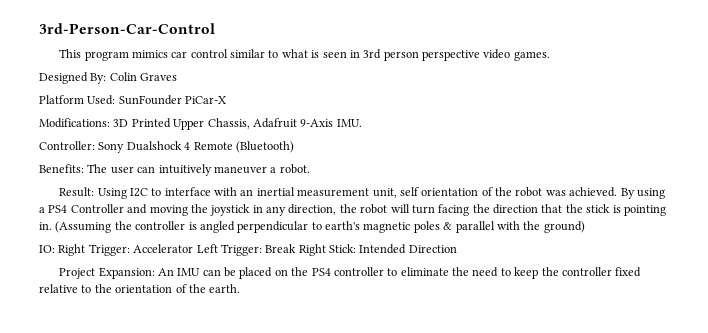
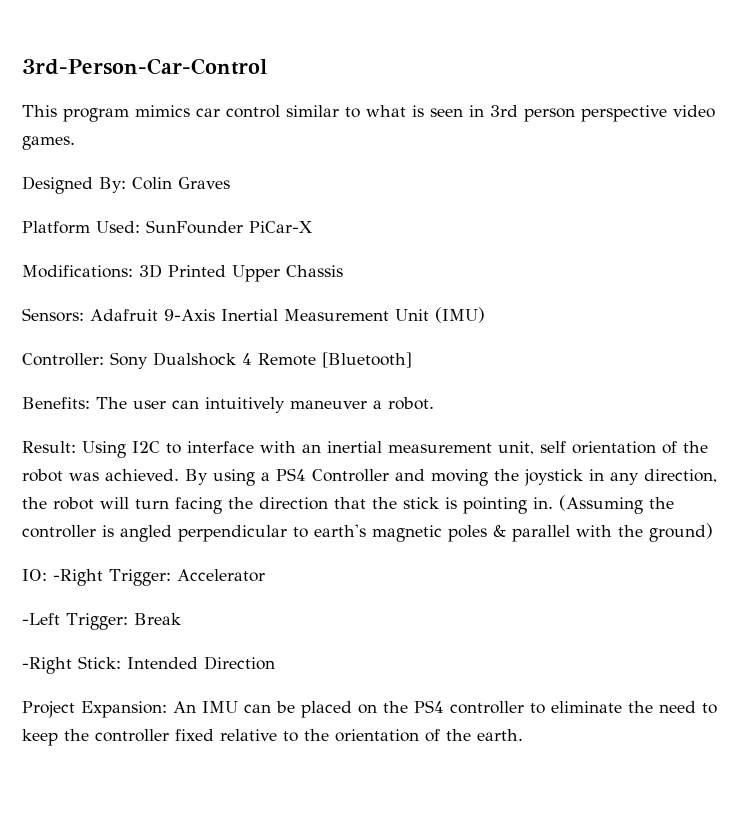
[207,118,362,129] Chassis, Adafruit 9-Axis IMU. -> [286,265,343,277] [22,307,485,323] Chassis // Sensors: Adafruit 9-Axis Inertial Measurement Unit (IMU)
[235,141,294,153] (Bluetooth) -> [322,352,412,368] [Bluetooth]
[58,244,86,256] Right -> [53,569,103,586] -Right
[196,244,218,253] Left -> [22,613,60,625] // -Left
[298,244,326,256] Right -> [22,657,72,674] // -Right

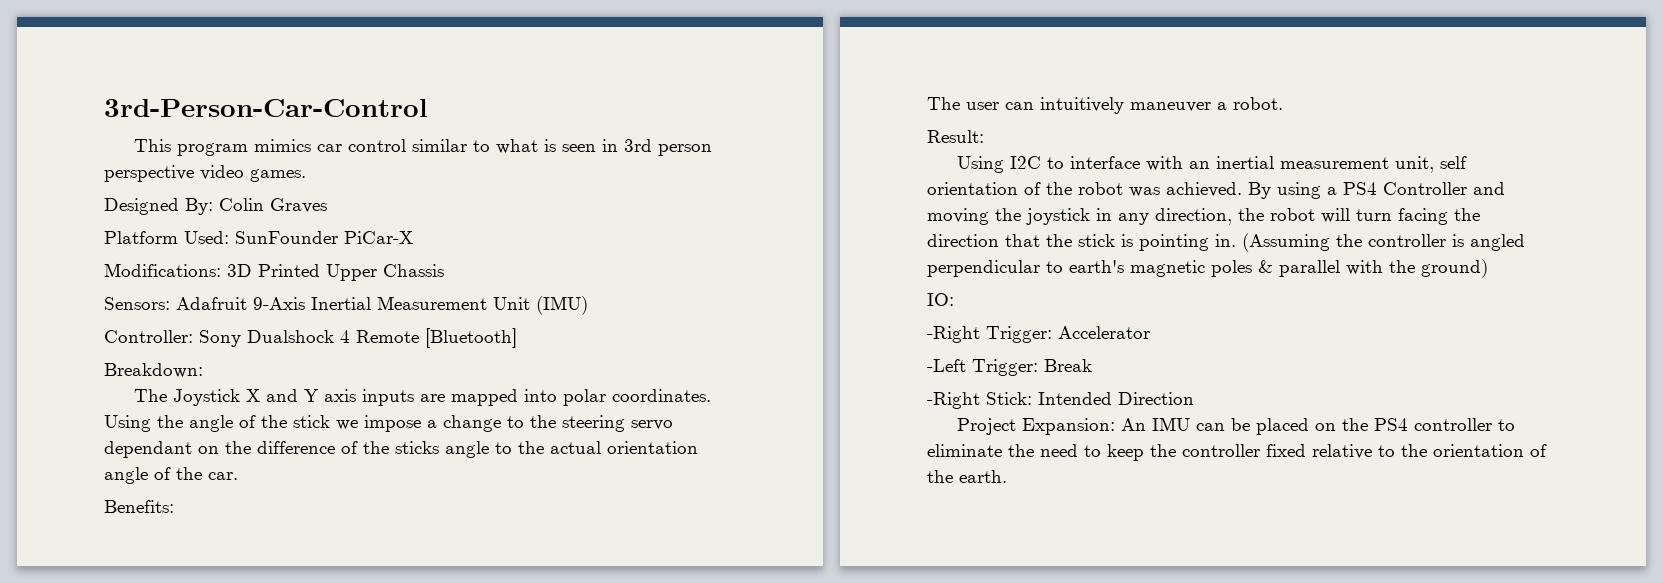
(412, 360) none -> [104,363,203,378] [134,389,712,406] [104,415,673,432] [104,441,698,458] [104,467,238,484] // Breakdown: // The Joystick X and Y axis inputs are mapped into polar coordinates. Using the angle of the stick we impose a change to the steering servo dependant on the difference of the sticks angle to the actual orientation angle of the car.
(90, 403) none -> (174, 506) //
(76, 447) none -> (984, 136) //
(47, 575) none -> (954, 299) //

